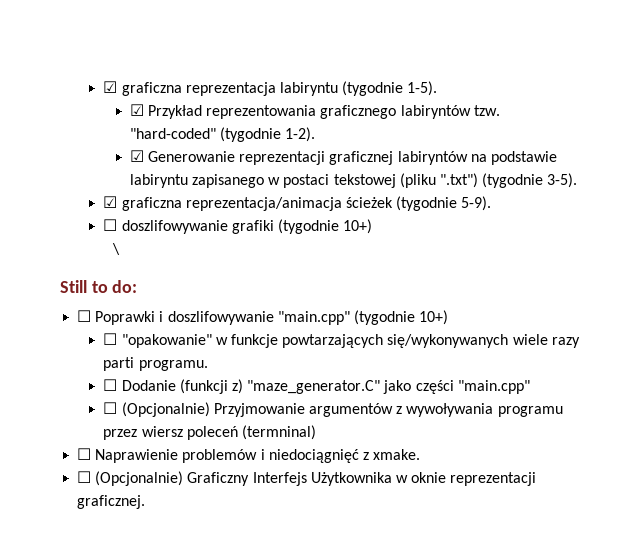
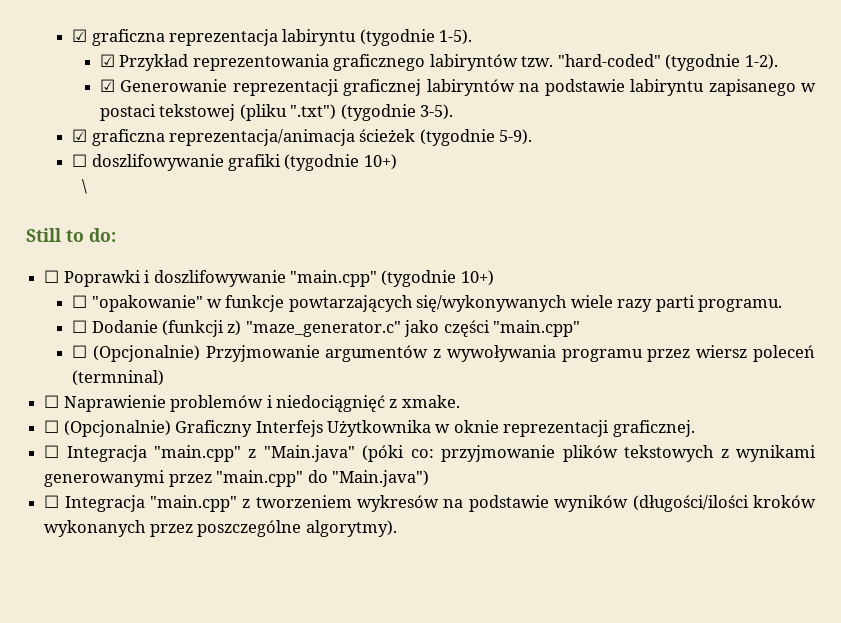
[247,380,381,394] "maze_generator.C" -> [245,321,401,337] "maze_generator.c"
(146, 502) none -> [44,445,817,462] [44,470,429,487] [44,495,816,512] [44,520,397,537] // ☐ Integracja "main.cpp" z "Main.java" (póki co: przyjmowanie plików tekstowych z wynikami generowanymi przez "main.cpp" do "Main.java") // ☐ Integracja "main.cpp" z tworzeniem wykresów na podstawie wyników (długości/ilości kroków wykonanych przez poszczególne algorytmy).

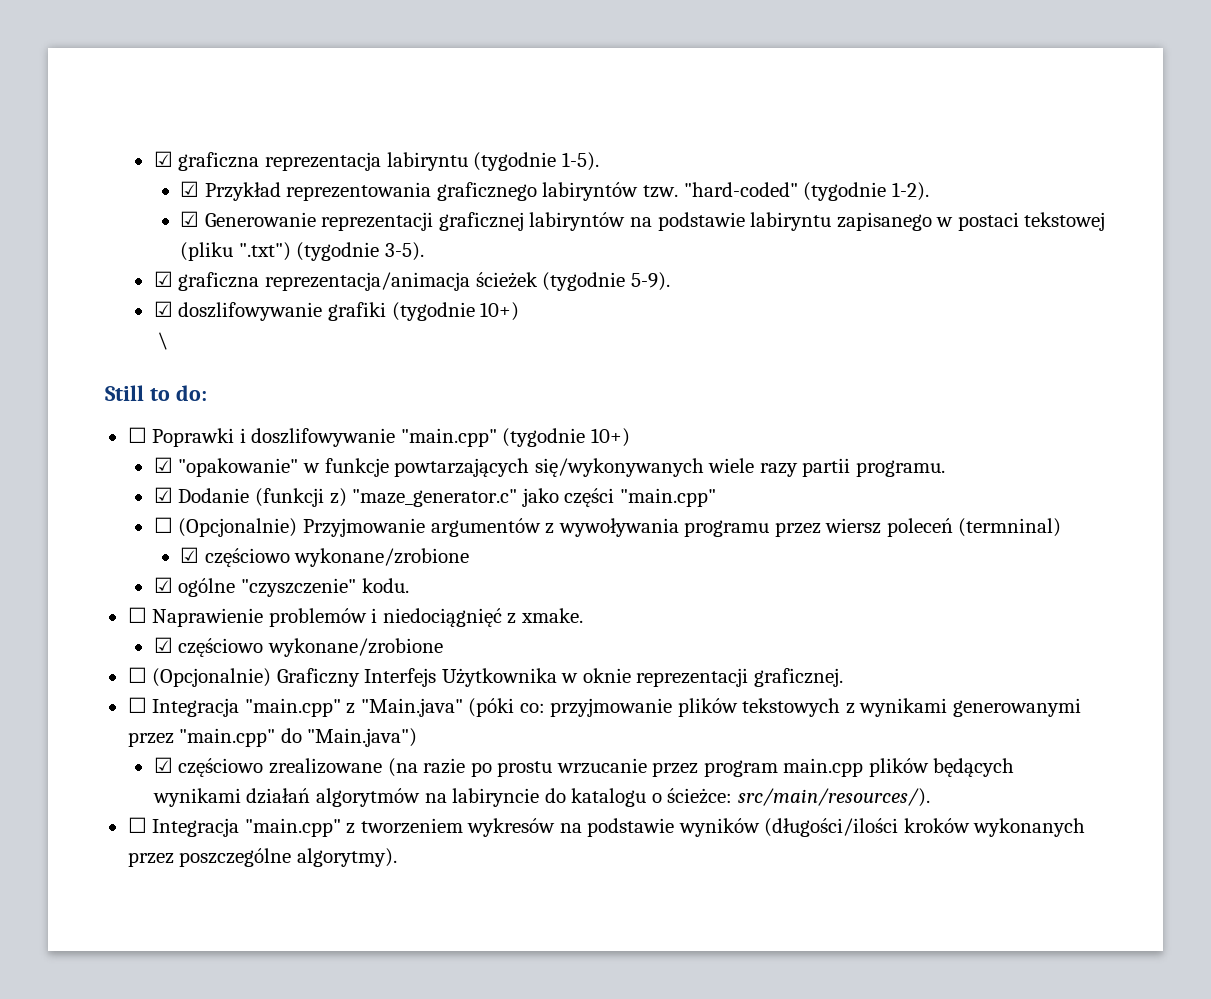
[72,154,88,167] ☐ -> [153,301,173,317] ☑
[72,295,88,308] ☐ -> [153,457,173,473] ☑
[655,295,695,312] parti -> [802,458,851,477] partii
[72,320,88,333] ☐ -> [153,487,173,503] ☑
(165, 378) none -> [180,547,470,567] [153,577,409,597] // ☑ częściowo wykonane/zrobione // ☑ ogólne "czyszczenie" kodu.
(460, 401) none -> [153,637,443,657] // ☑ częściowo wykonane/zrobione
(429, 478) none -> [153,757,1015,777] [152,788,930,807] // ☑ częściowo zrealizowane (na razie po prostu wrzucanie przez program main.cpp plików będących wynikami działań algorytmów na labiryncie do katalogu o ścieżce: src/main/resources/).

